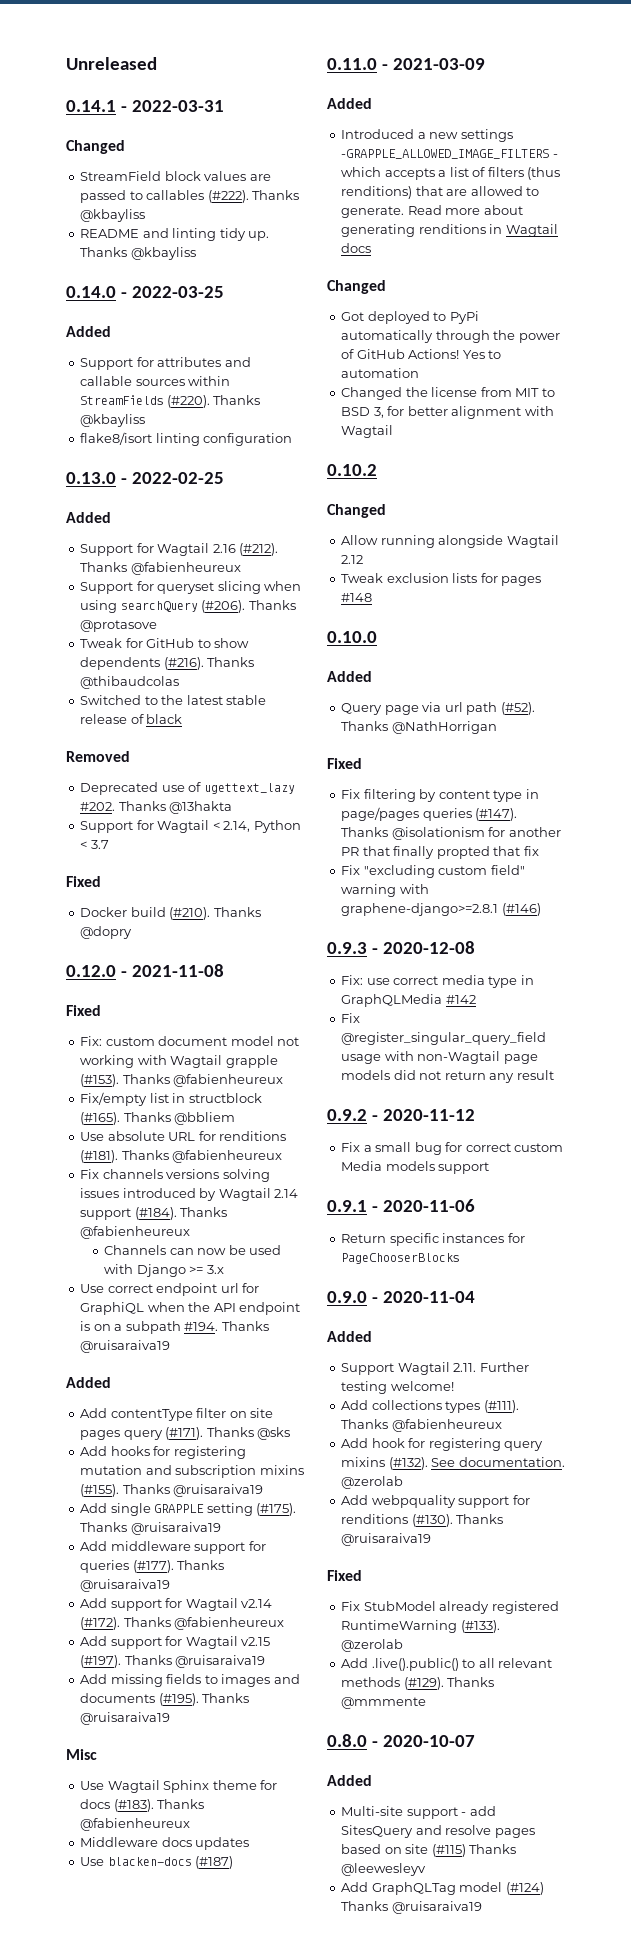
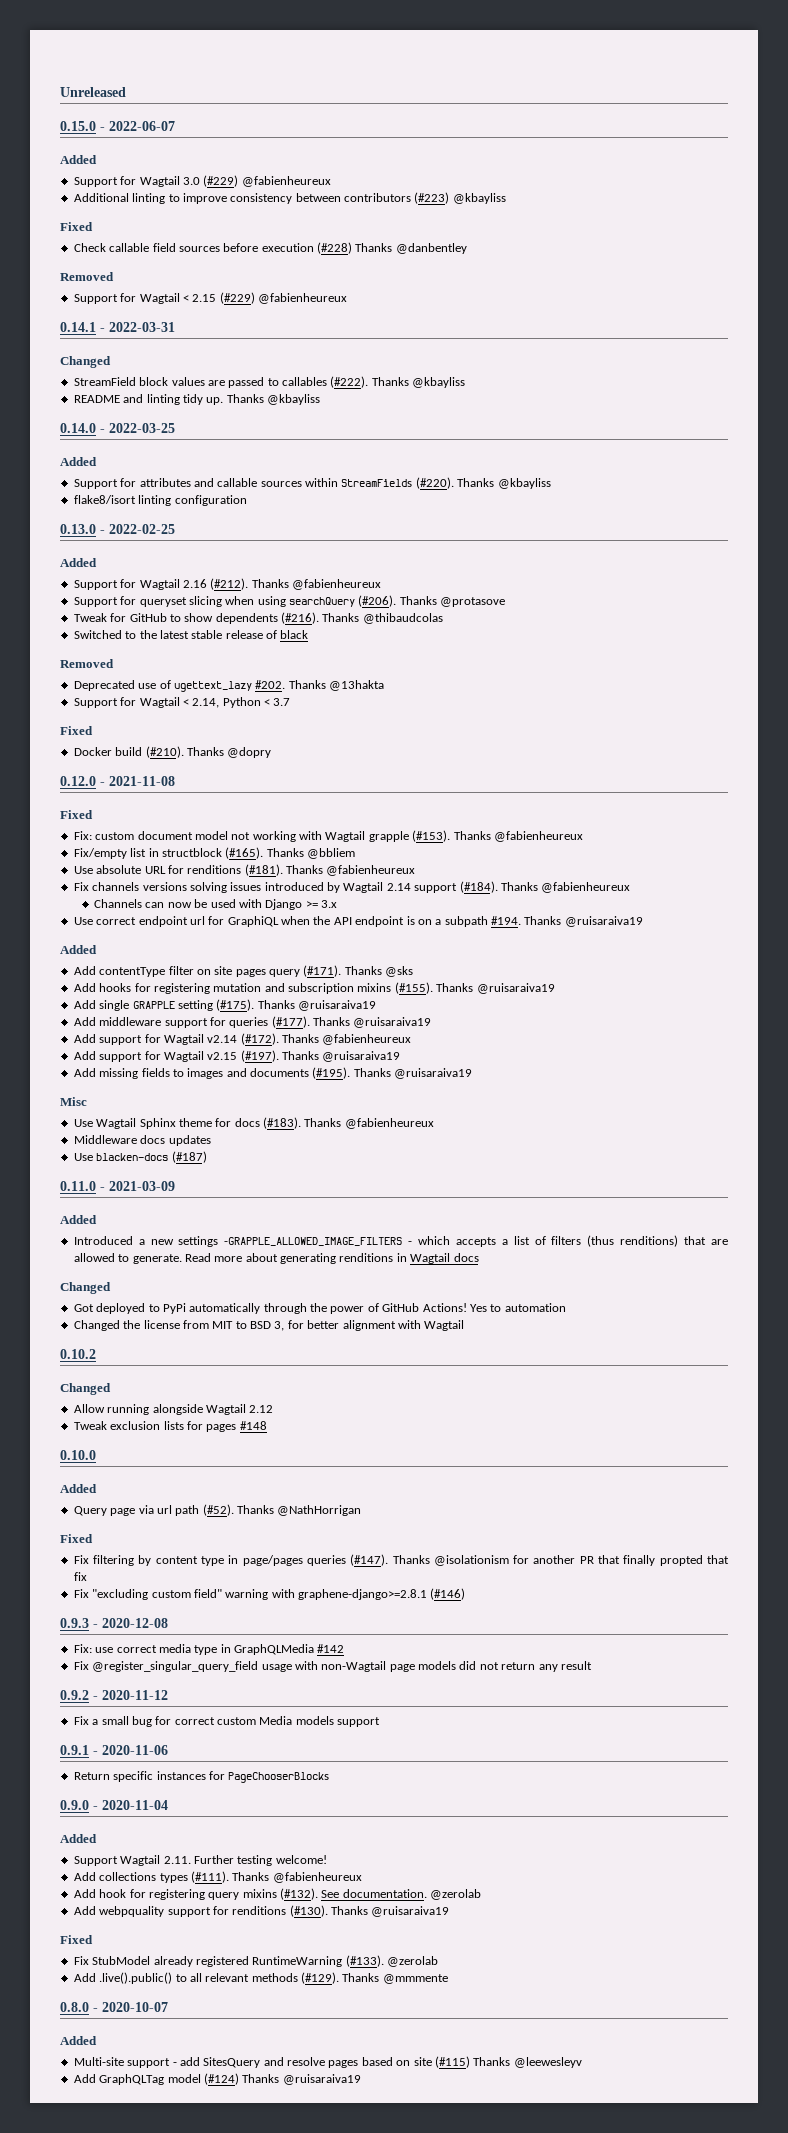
(157, 63) none -> [60,121,175,131] [60,155,97,164] [73,175,331,187] [73,192,506,204] [60,222,93,231] [73,242,467,254] [60,272,114,281] [73,292,347,304] // 0.15.0 - 2022-06-07 // Added // Support for Wagtail 3.0 (#229) @fabienheureux // Additional linting to improve consistency between contributors (#223) @kbayliss // Fixed // Check callable field sources before execution (#228) Thanks @danbentley // Removed // Support for Wagtail < 2.15 (#229) @fabienheureux

